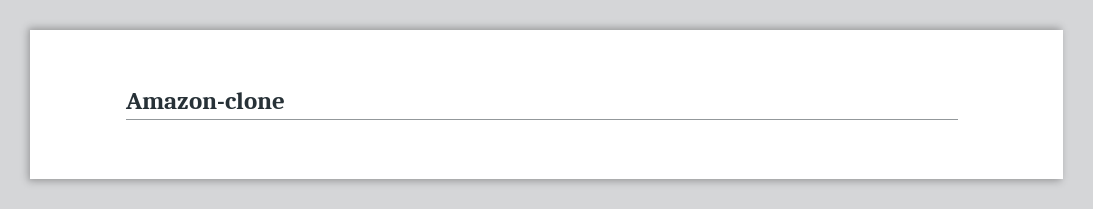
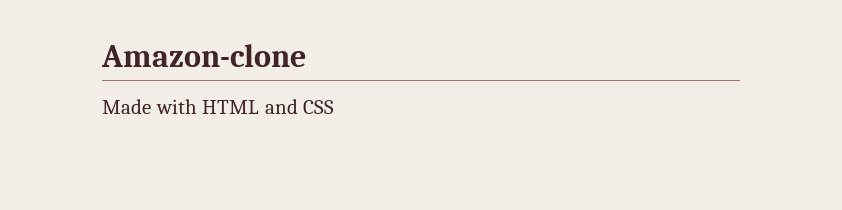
(285, 100) none -> [102,99,335,114] // Made with HTML and CSS

